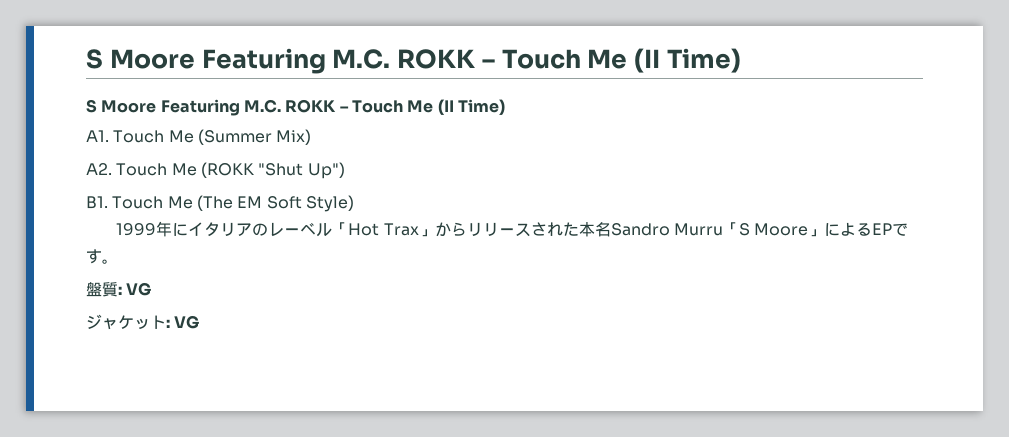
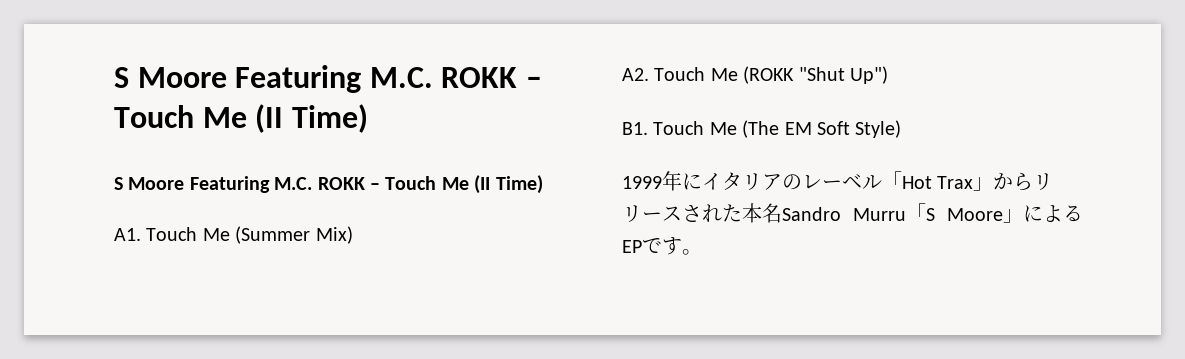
[86,282,152,297] [86,314,200,330] // 盤質: VG // ジャケット: VG -> (702, 252) none

